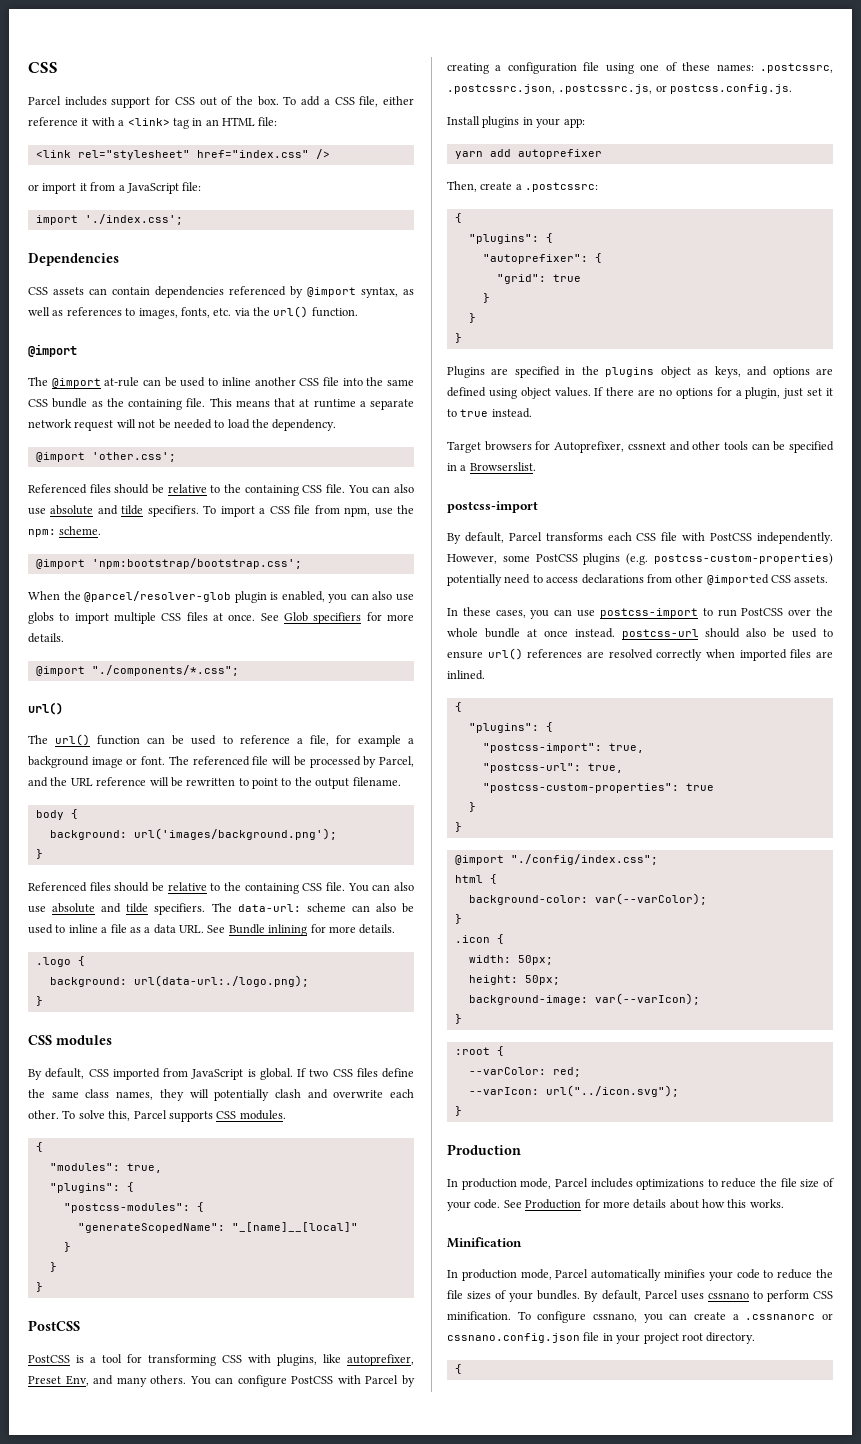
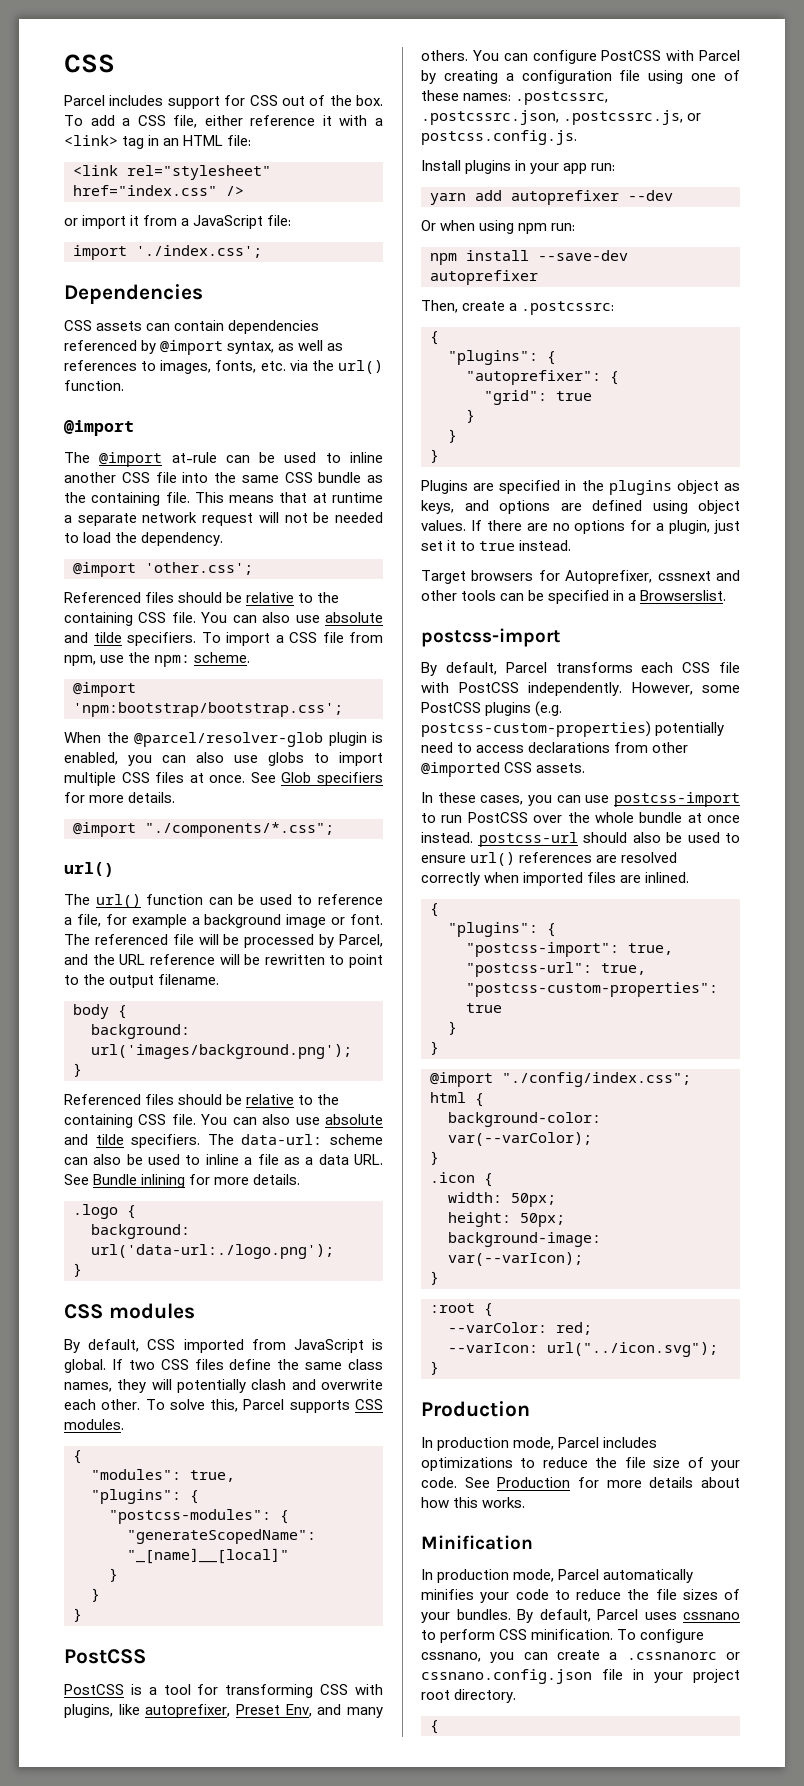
[133,975,309,987] url(data-url:./logo.png); -> [91,1244,334,1259] url('data-url:./logo.png');
[563,118,585,128] app: -> [563,163,616,174] app run:
(602, 154) none -> [628,190,673,201] [421,220,576,234] [430,250,628,265] [430,270,538,285] --dev // Or when using npm run: // npm install --save-dev autoprefixer

